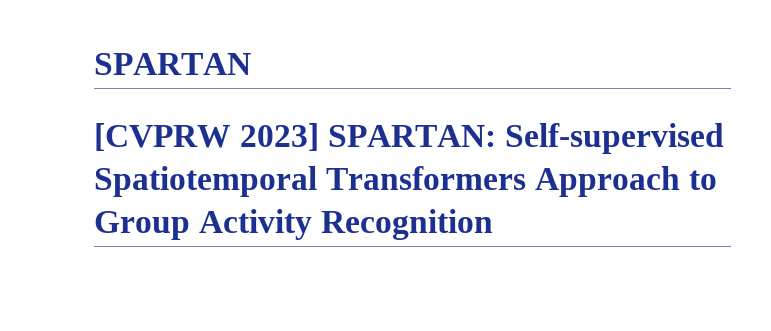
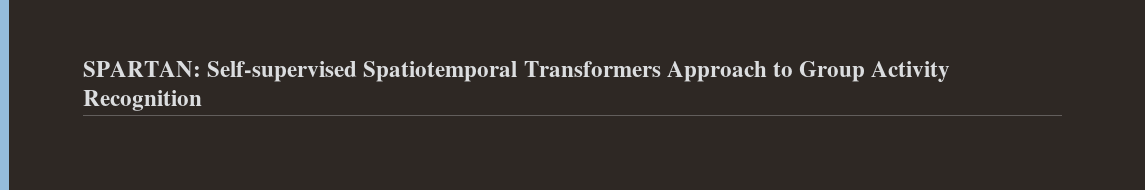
[94,53,251,75] [94,123,320,151] SPARTAN // [CVPRW 2023] -> (83, 69) none

